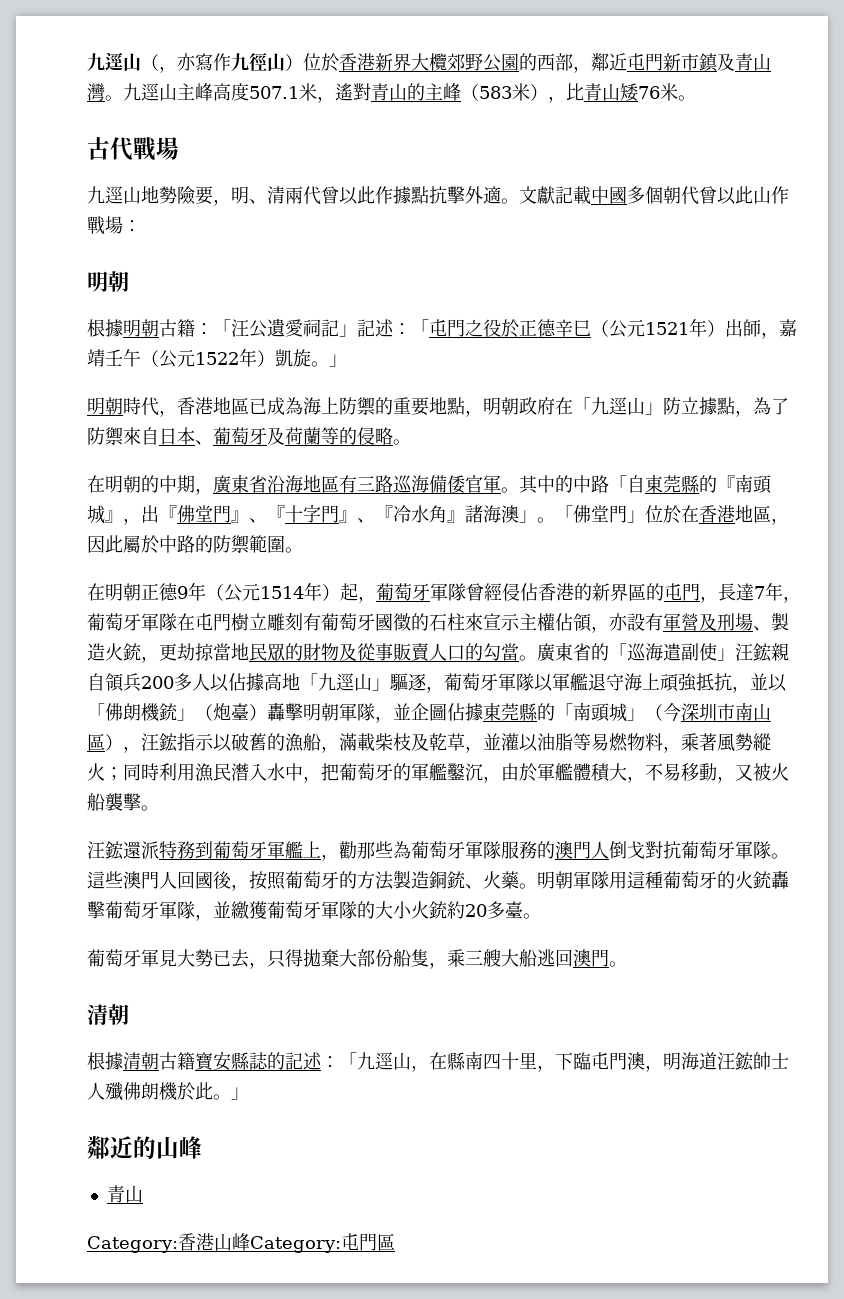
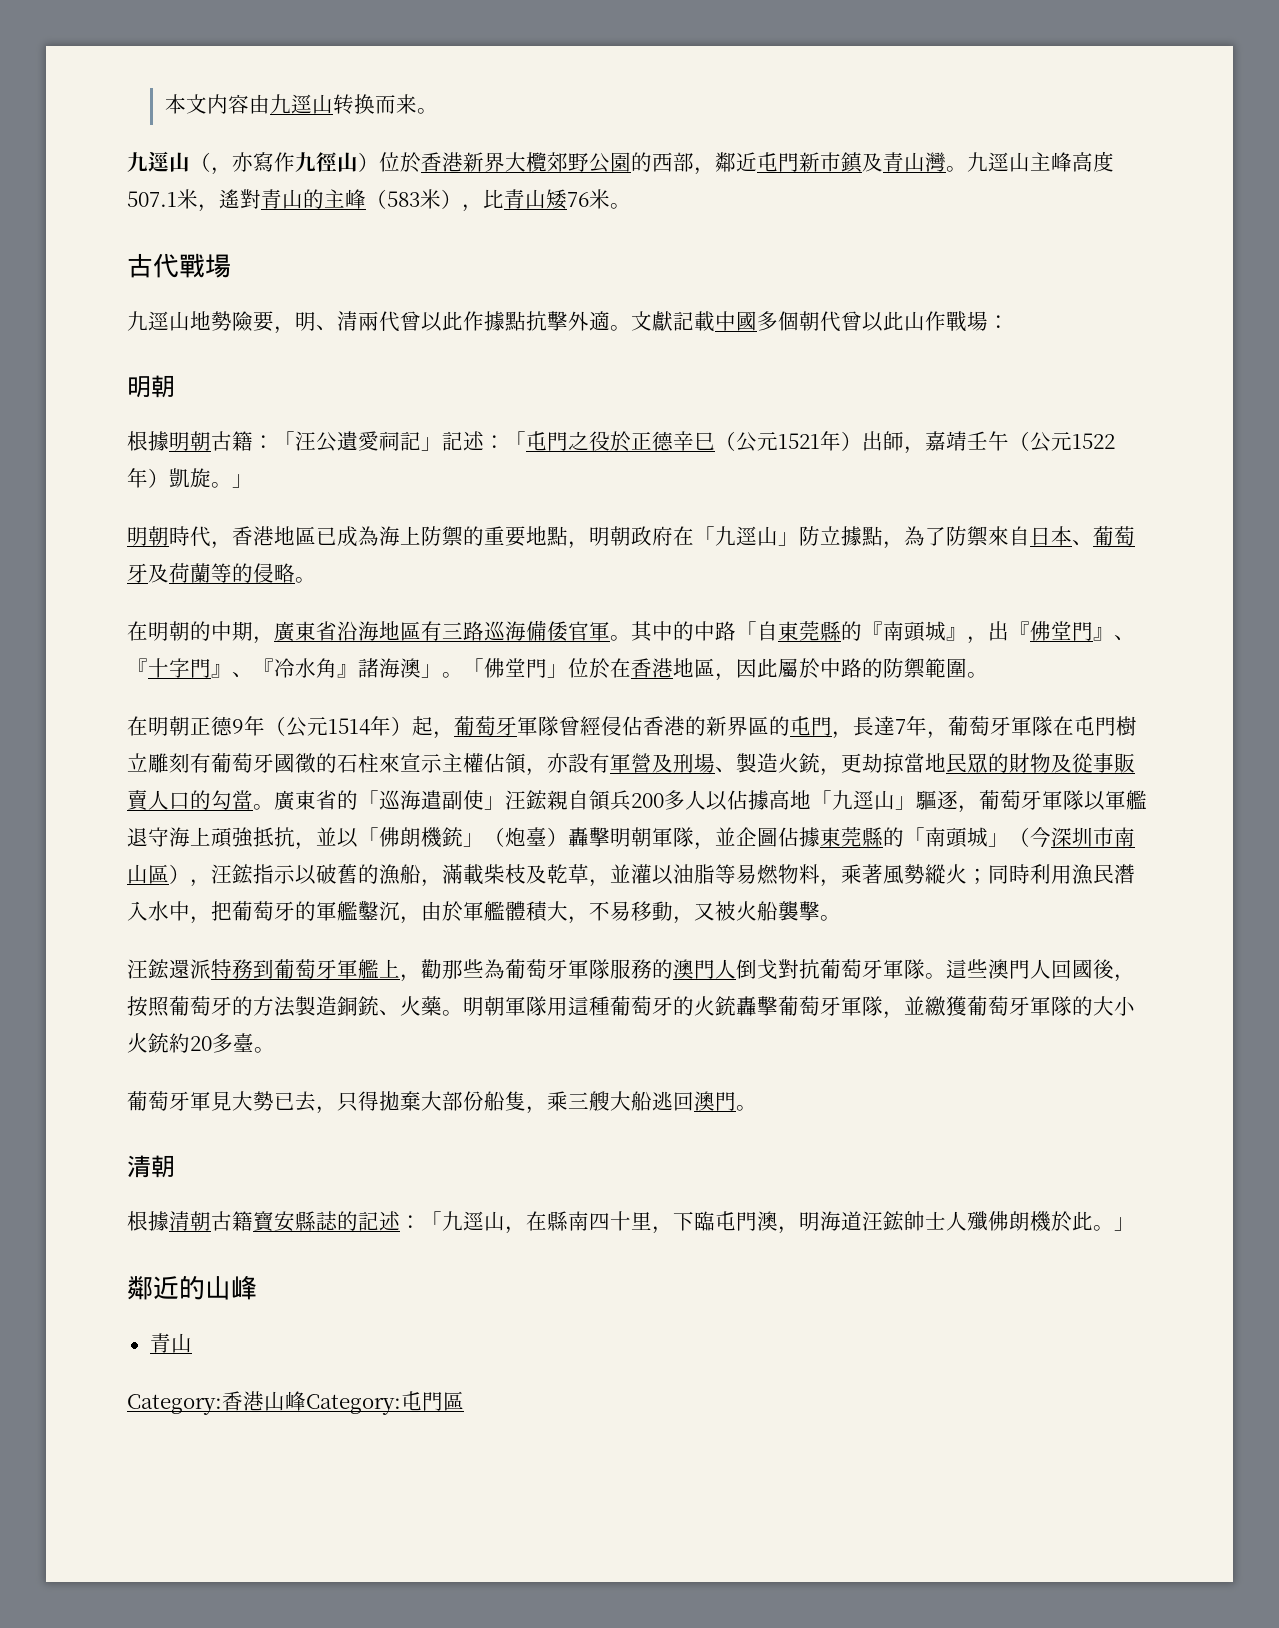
(87, 62) none -> [164,94,438,115] 本文内容由九逕山转换而来。 //

